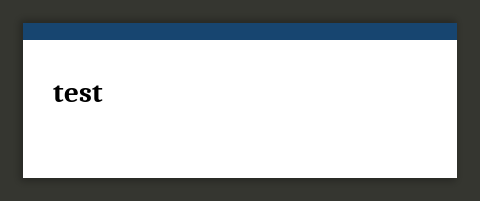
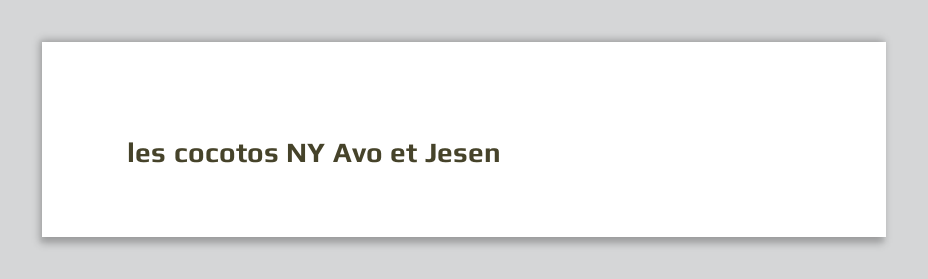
[53,85,103,102] test -> [127,142,501,163] les cocotos NY Avo et Jesen

